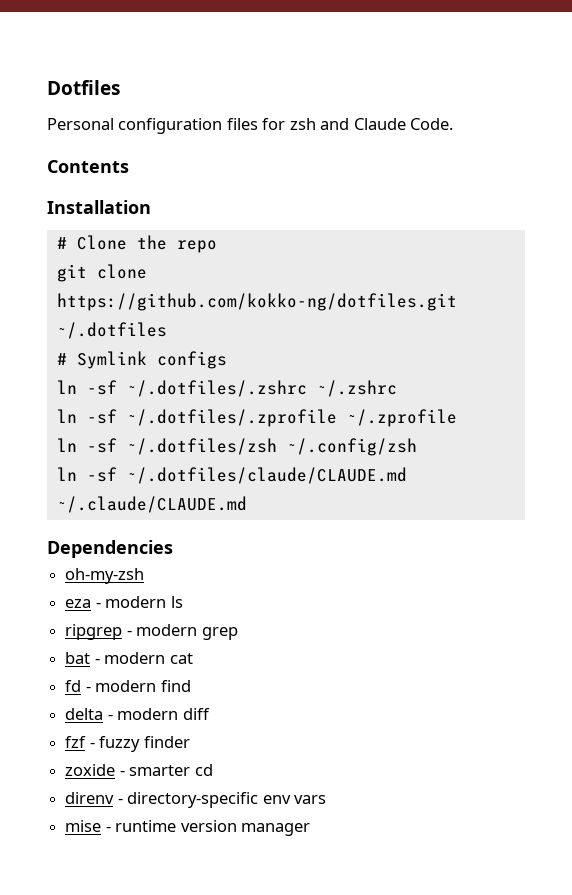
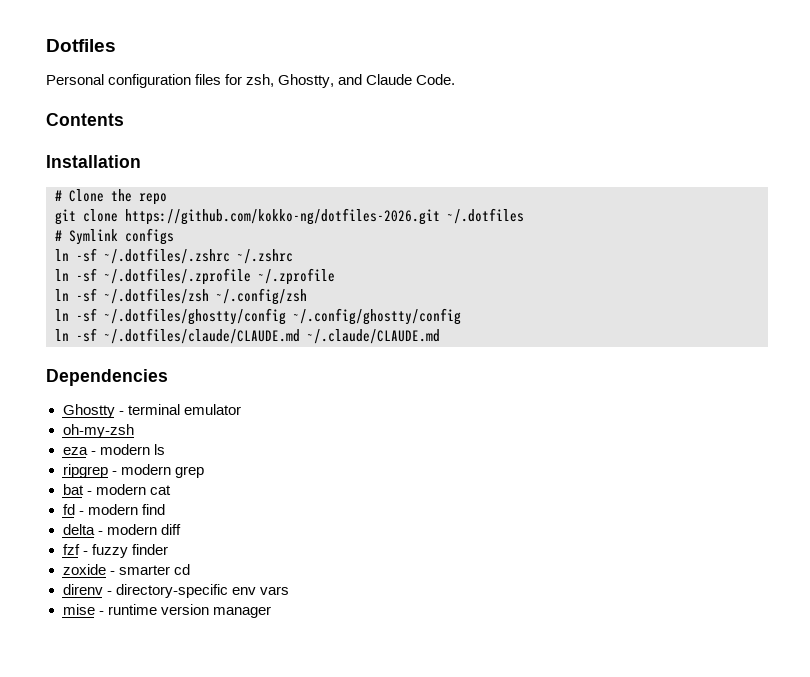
[289,118,316,130] zsh -> [246,74,335,88] zsh, Ghostty,
[56,293,457,311] https://github.com/kokko-ng/dotfiles.git -> [125,208,440,225] https://github.com/kokko-ng/dotfiles-2026.git
(417, 447) none -> [55,308,461,325] // ln -sf ~/.dotfiles/ghostty/config ~/.config/ghostty/config
(173, 549) none -> [62,404,241,418] // Ghostty - terminal emulator

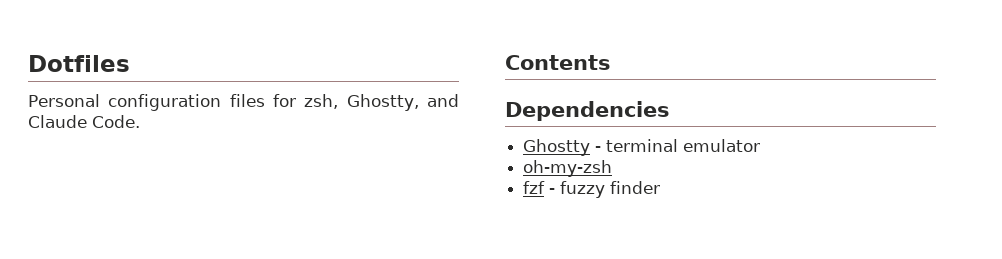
[46,155,141,168] [55,189,167,205] [55,208,524,225] [55,228,174,245] [55,248,293,264] [55,268,335,285] [55,288,307,305] [55,308,461,325] [55,328,440,344] // Installation // # Clone the repo // git clone https://github.com/kokko-ng/dotfiles-2026.git ~/.dotfiles // # Symlink configs // ln -sf ~/.dotfiles/.zshrc ~/.zshrc // ln -sf ~/.dotfiles/.zprofile ~/.zprofile // ln -sf ~/.dotfiles/zsh ~/.config/zsh // ln -sf ~/.dotfiles/ghostty/config ~/.config/ghostty/config // ln -sf ~/.dotfiles/claude/CLAUDE.md ~/.claude/CLAUDE.md -> (611, 62) none
[62,444,165,455] [62,464,204,478] [62,484,171,495] [62,504,165,515] [62,524,181,535] [62,544,168,558] [62,564,190,575] [62,584,289,598] [62,604,271,618] eza - modern ls // ripgrep - modern grep // bat - modern cat // fd - modern find // delta - modern diff // fzf - fuzzy finder // zoxide - smarter cd // direnv - directory-specific env vars // mise - runtime version manager -> [523,181,661,198] fzf - fuzzy finder

